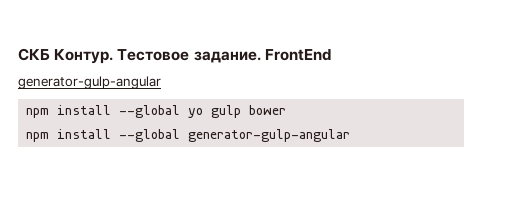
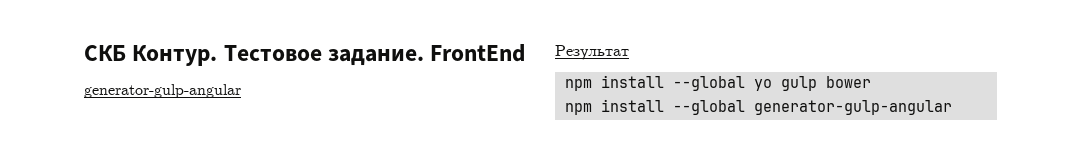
(161, 82) none -> [555,45,629,60] // Результат

